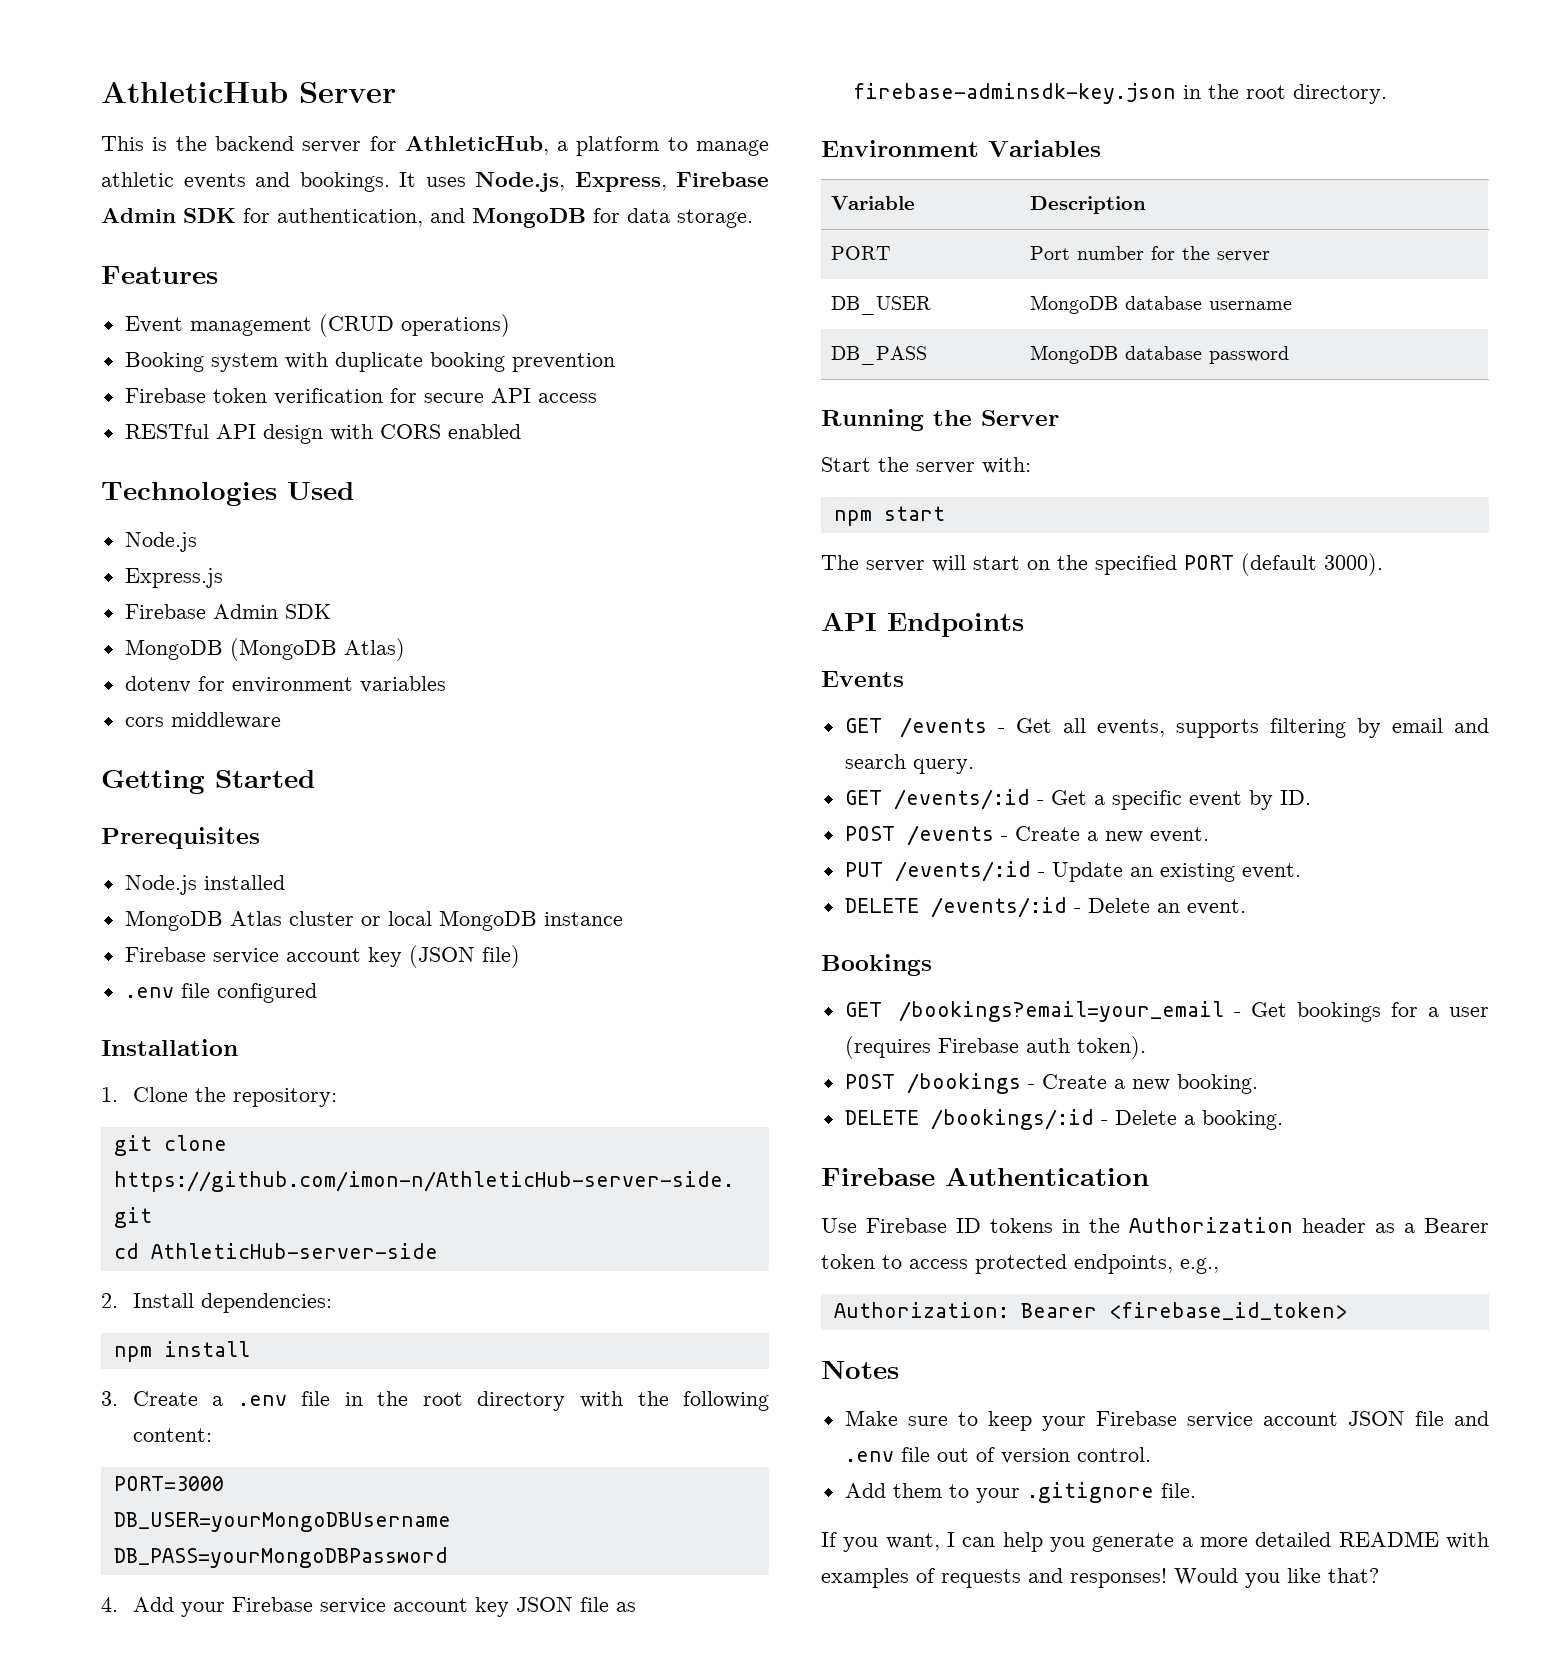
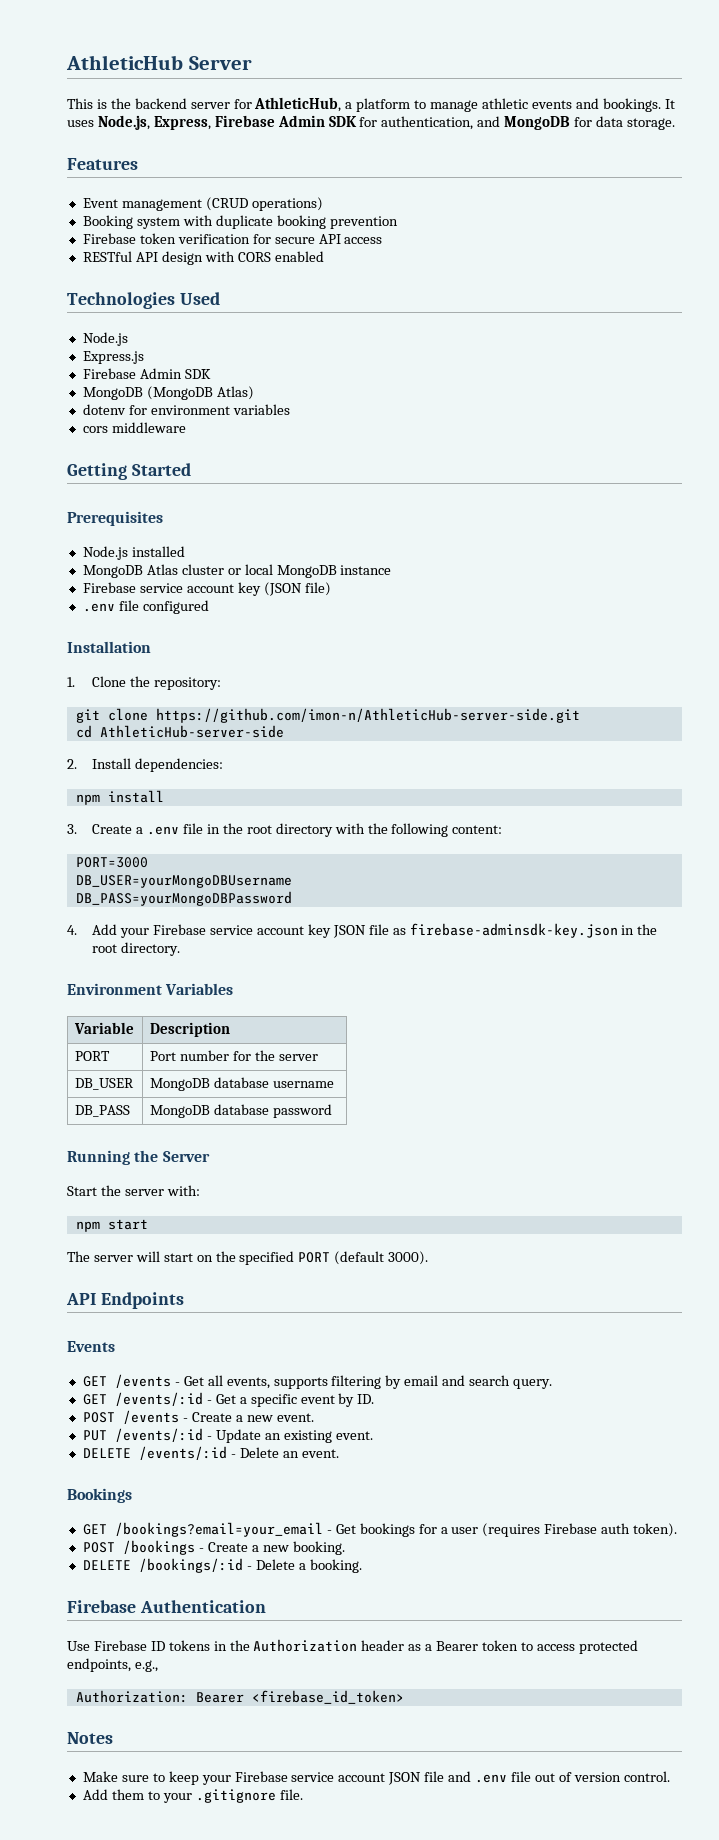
[821,1531,1489,1552] [821,1568,1379,1588] // If you want, I can help you generate a more detailed README with examples of requests and responses! Would you like that? -> (303, 1794) none

